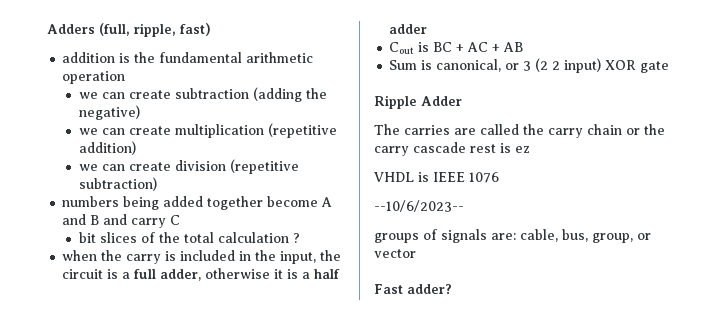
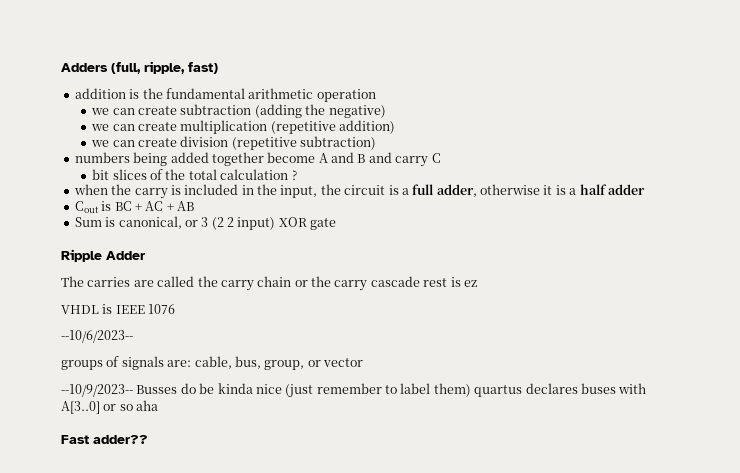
(416, 253) none -> [61,383,647,398] [61,400,159,414] // --10/9/2023-- Busses do be kinda nice (just remember to label them) quartus declares buses with A[3..0] or so aha
[407,284,452,294] adder? -> [93,435,148,444] adder??

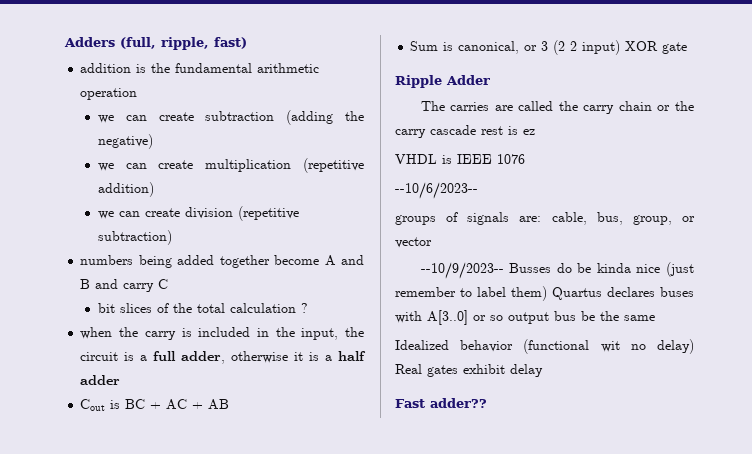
[474,385,523,397] quartus -> [552,287,602,300] Quartus
[136,400,159,411] aha -> [508,311,655,324] [395,339,694,354] [395,364,543,377] output bus be the same // Idealized behavior (functional wit no delay) Real gates exhibit delay

